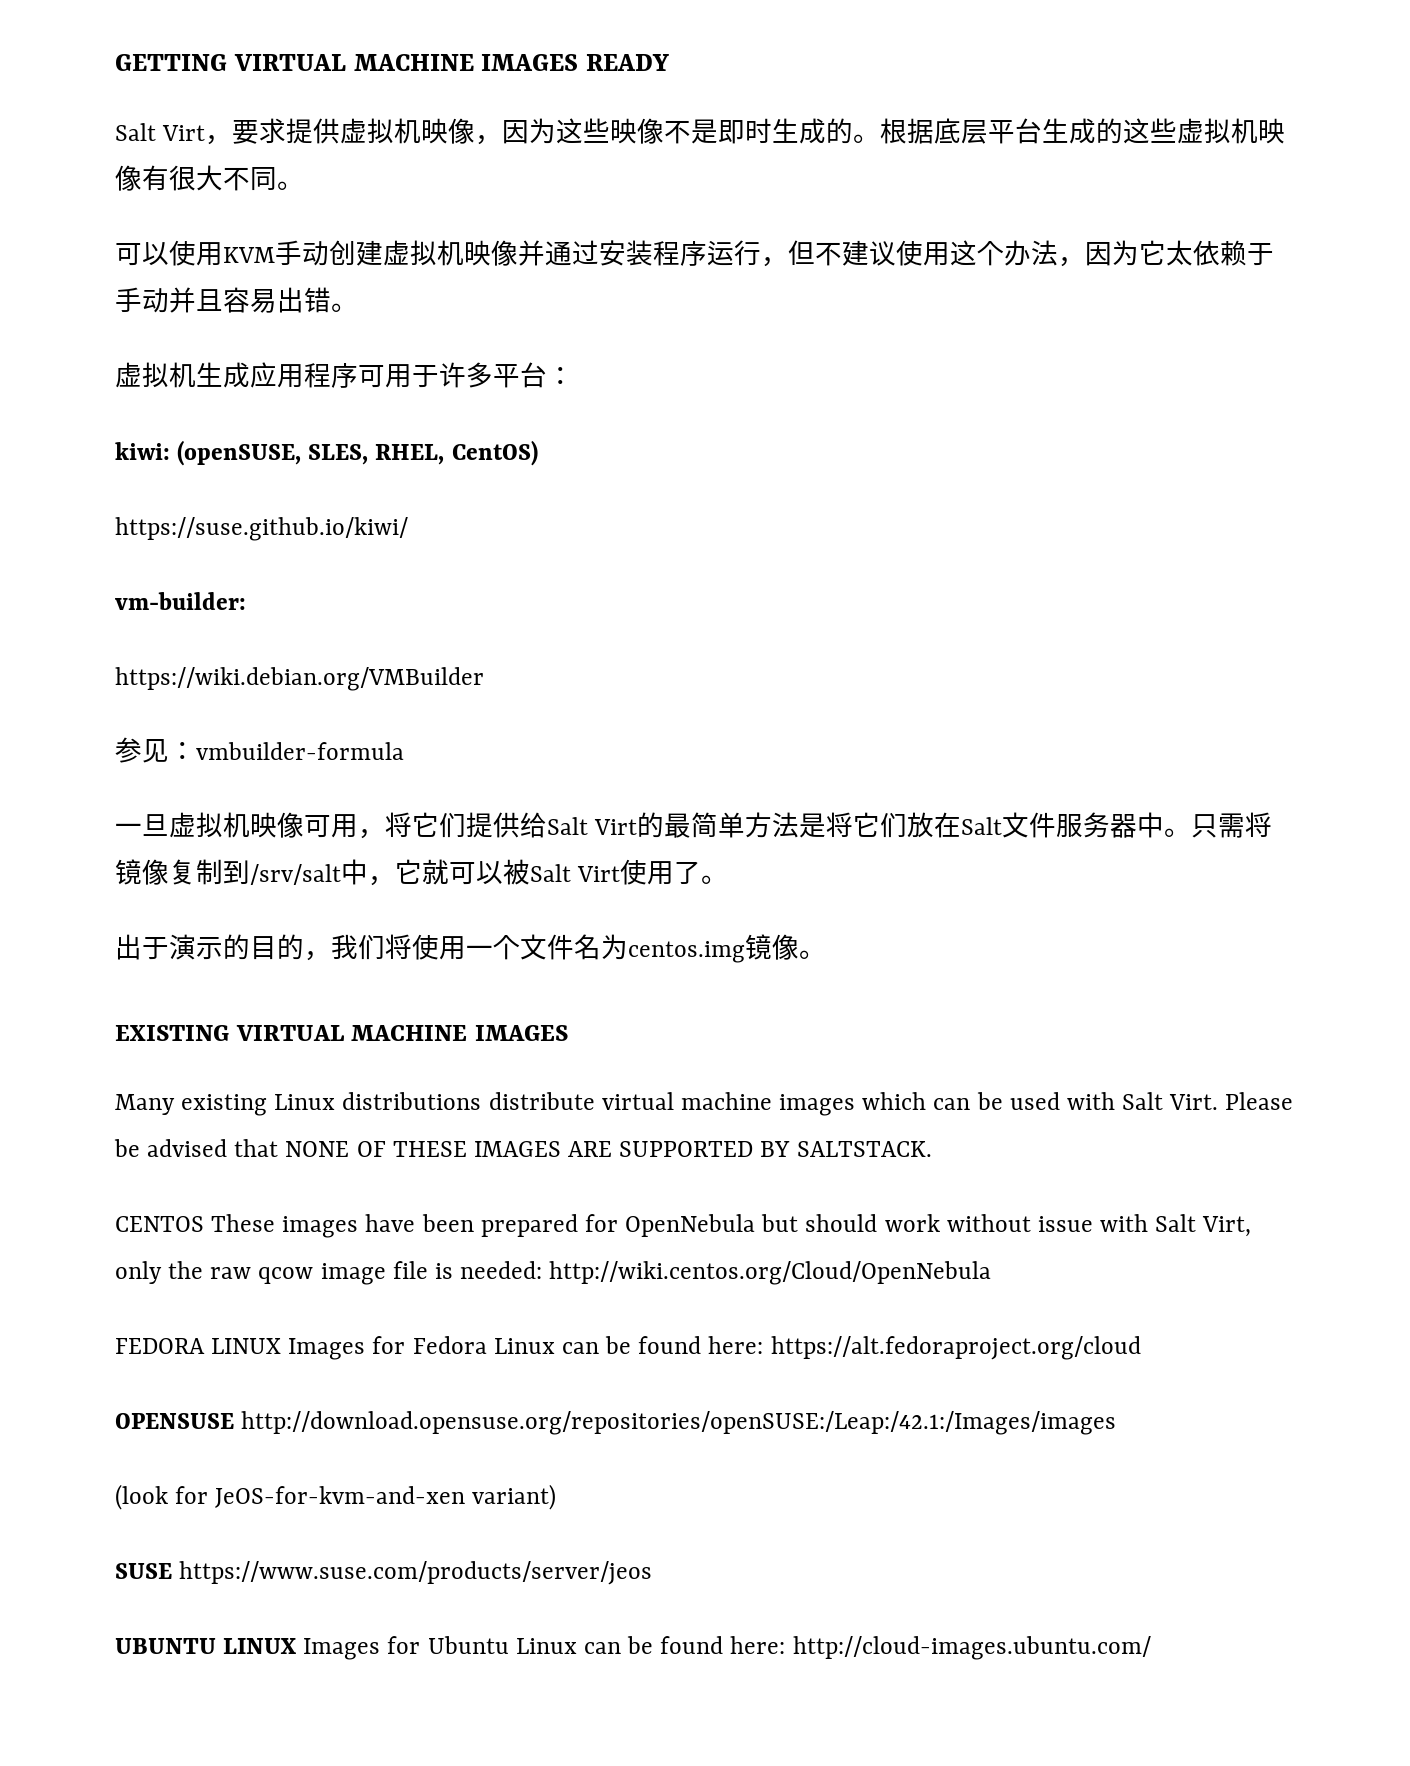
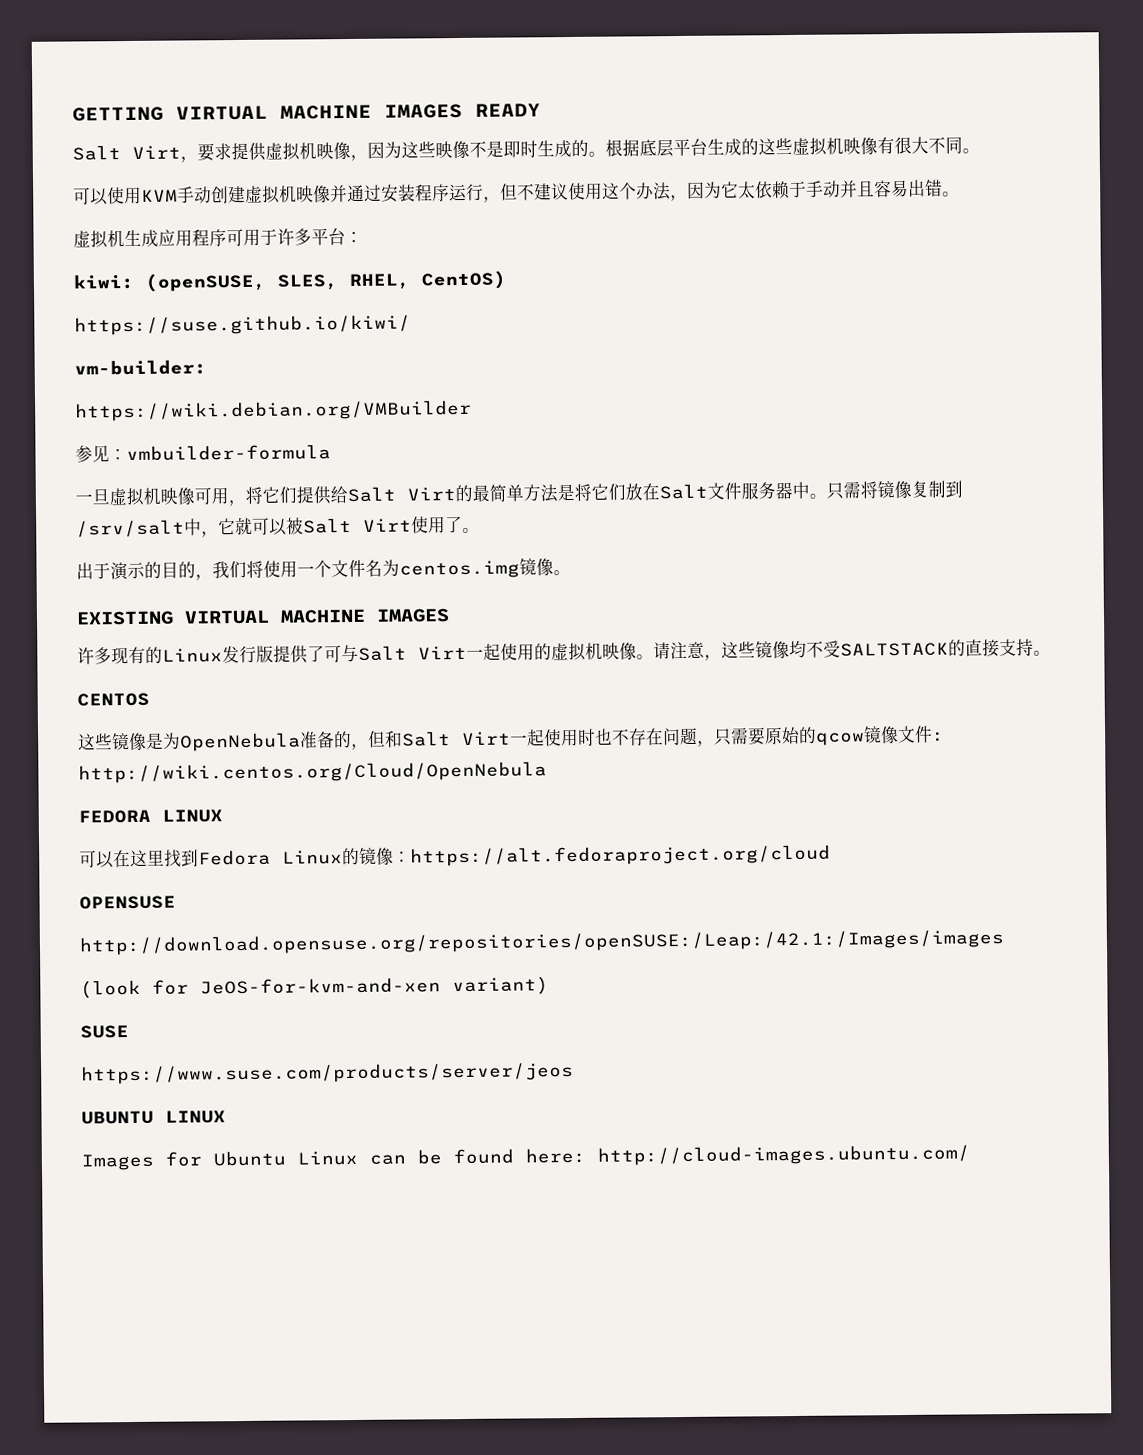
[115,1092,1294,1116] [114,1139,932,1157] [115,1214,1252,1238] [115,1261,992,1285] [115,1336,764,1360] Many existing Linux distributions distribute virtual machine images which can be used with Salt Virt. Please be advised that NONE OF THESE IMAGES ARE SUPPORTED BY SALTSTACK. // CENTOS These images have been prepared for OpenNebula but should work without issue with Salt Virt, only the raw qcow image file is needed: http://wiki.centos.org/Cloud/OpenNebula // FEDORA LINUX Images for Fedora Linux can be found here: -> [77,638,1051,665] [77,692,150,707] [78,725,945,752] [78,761,547,784] [78,809,223,824] [79,846,411,869] 许多现有的Linux发行版提供了可与Salt Virt一起使用的虚拟机映像。请注意，这些镜像均不受SALTSTACK的直接支持。 // CENTOS // 这些镜像是为OpenNebula准备的，但和Salt Virt一起使用时也不存在问题，只需要原始的qcow镜像文件: http://wiki.centos.org/Cloud/OpenNebula // FEDORA LINUX // 可以在这里找到Fedora Linux的镜像：
(234, 1421) none -> (176, 902) //
(172, 1571) none -> (129, 1032) //
(297, 1646) none -> (226, 1117) //

